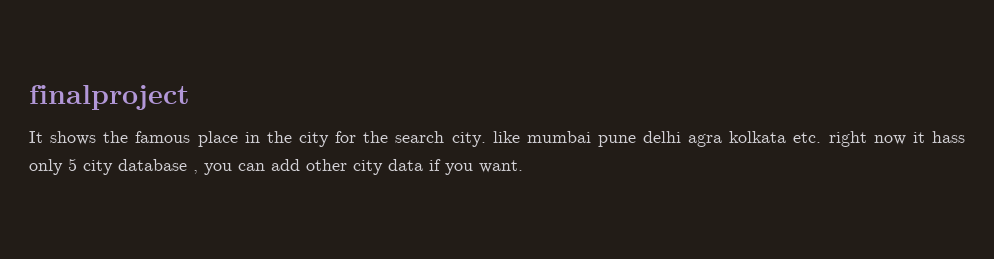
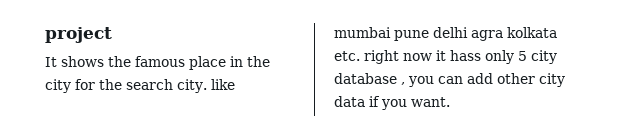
[29,85,190,110] finalproject -> [45,27,112,43] project

